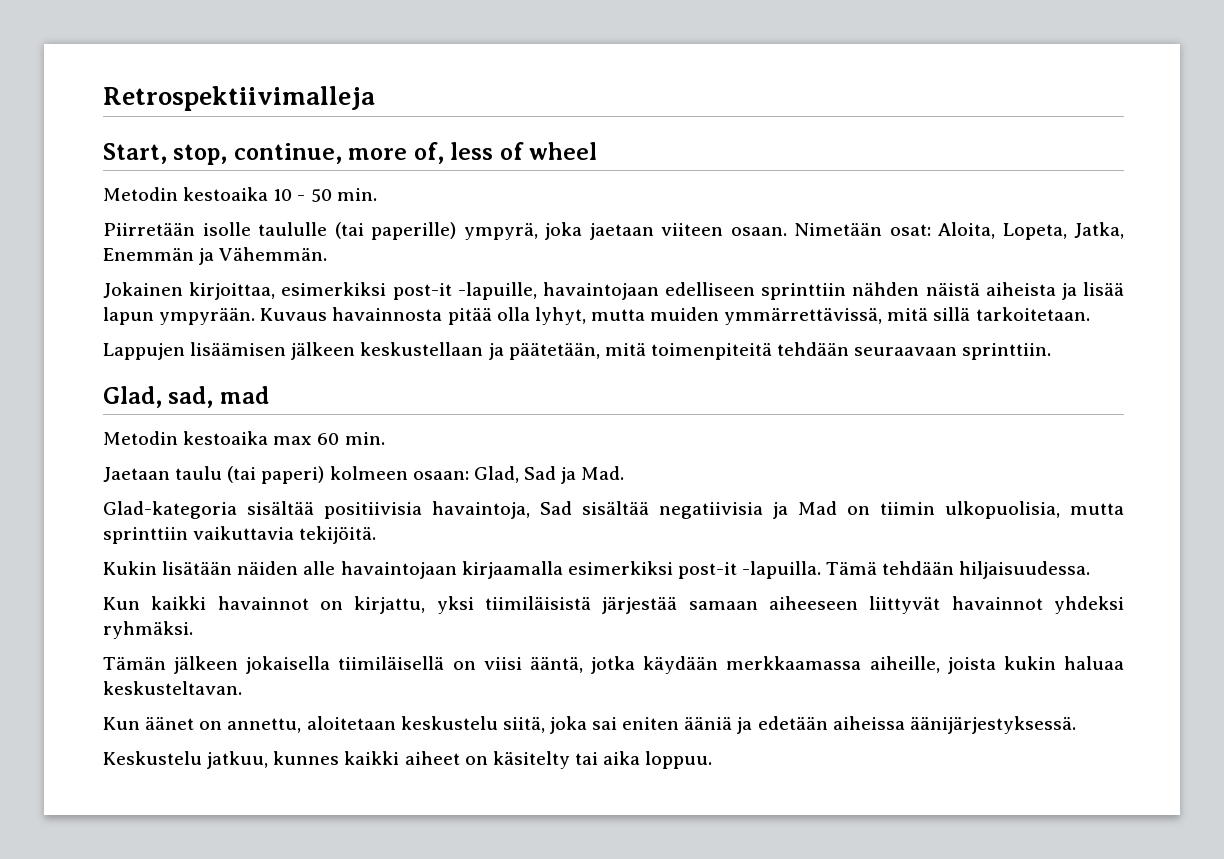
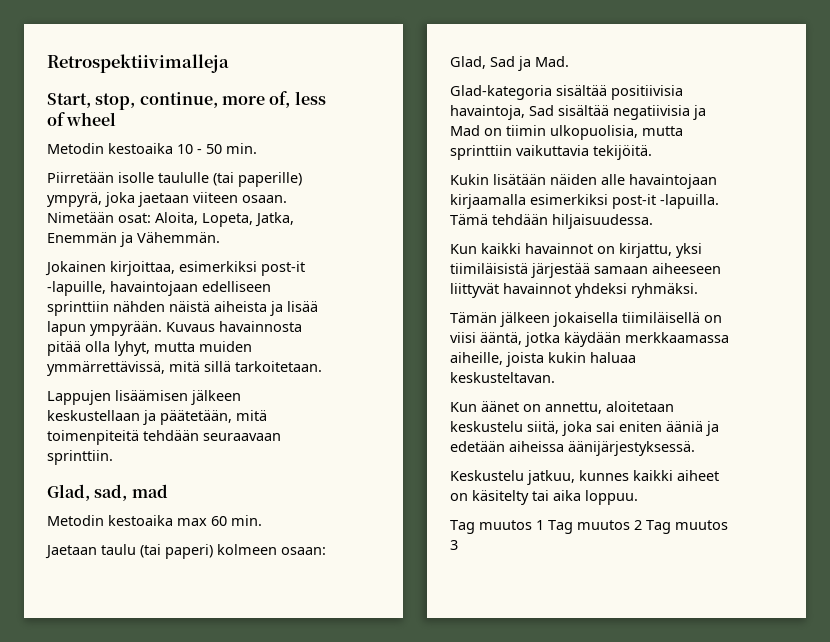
(713, 760) none -> [450,520,728,534] [450,540,458,550] // Tag muutos 1 Tag muutos 2 Tag muutos 3

